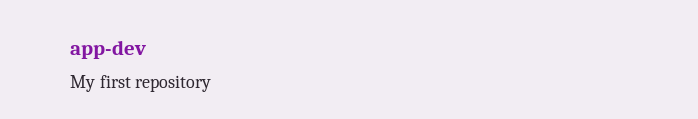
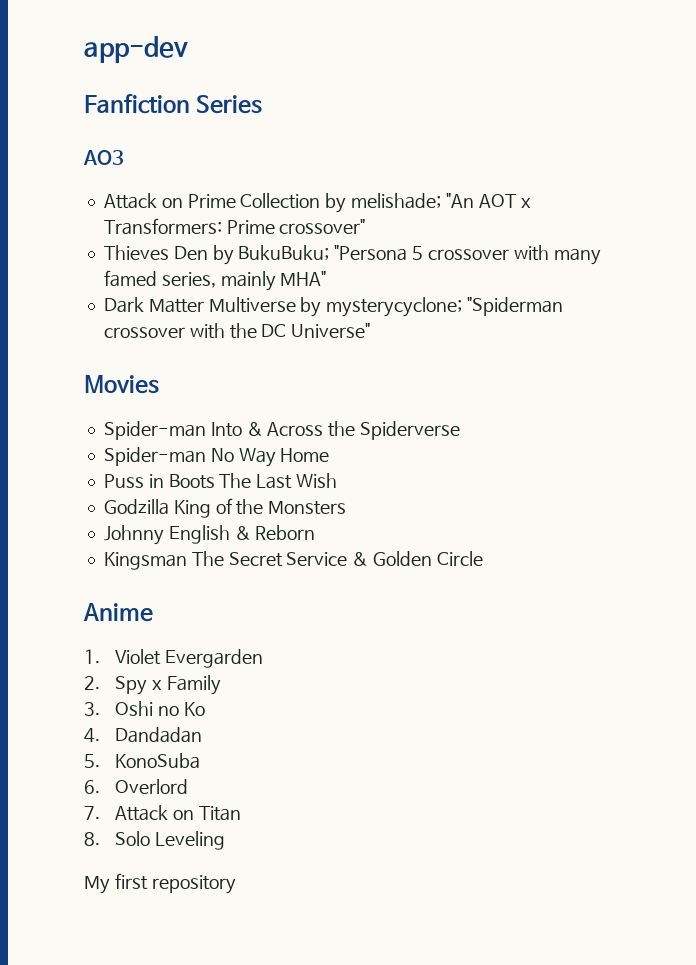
(146, 49) none -> [84,94,263,114] [83,150,124,165] [103,193,531,213] [103,218,366,235] [103,245,601,265] [103,270,327,291] [103,297,564,317] [103,323,371,339] [84,375,159,394] [103,421,461,440] [103,447,330,467] [103,473,338,489] [103,498,347,518] [103,525,316,545] [103,551,483,570] [83,603,153,622] [84,649,263,668] [84,675,221,695] [84,701,205,716] [84,727,202,743] [84,753,200,769] [84,779,188,794] [84,805,241,821] [84,831,225,850] // Fanfiction Series // AO3 // Attack on Prime Collection by melishade; "An AOT x Transformers: Prime crossover" // Thieves Den by BukuBuku; "Persona 5 crossover with many famed series, mainly MHA" // Dark Matter Multiverse by mysterycyclone; "Spiderman crossover with the DC Universe" // Movies // Spider-man Into & Across the Spiderverse // Spider-man No Way Home // Puss in Boots The Last Wish // Godzilla King of the Monsters // Johnny English & Reborn // Kingsman The Secret Service & Golden Circle // Anime // 1. Violet Evergarden // 2. Spy x Family // 3. Oshi no Ko // 4. Dandadan // 5. KonoSuba // 6. Overlord // 7. Attack on Titan // 8. Solo Leveling

